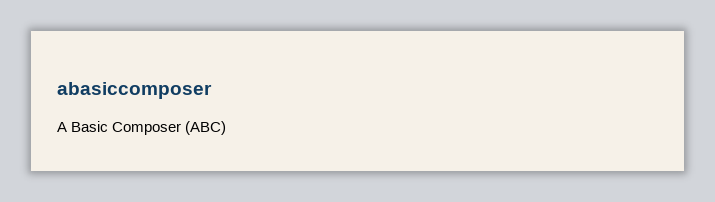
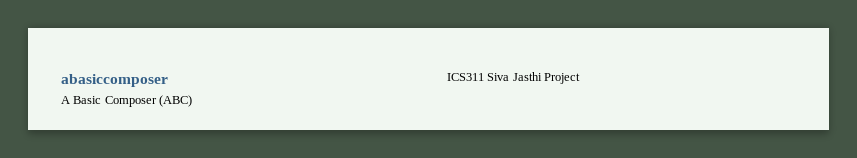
(227, 128) none -> [447,72,581,84] // ICS311 Siva Jasthi Project

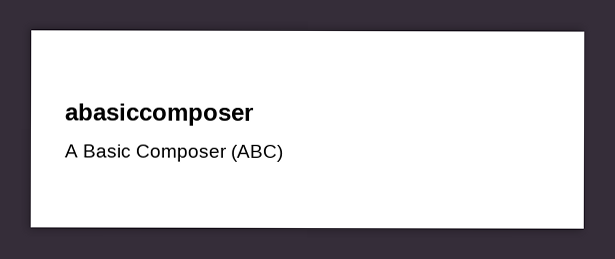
[447,72,581,84] // ICS311 Siva Jasthi Project -> (284, 153) none

